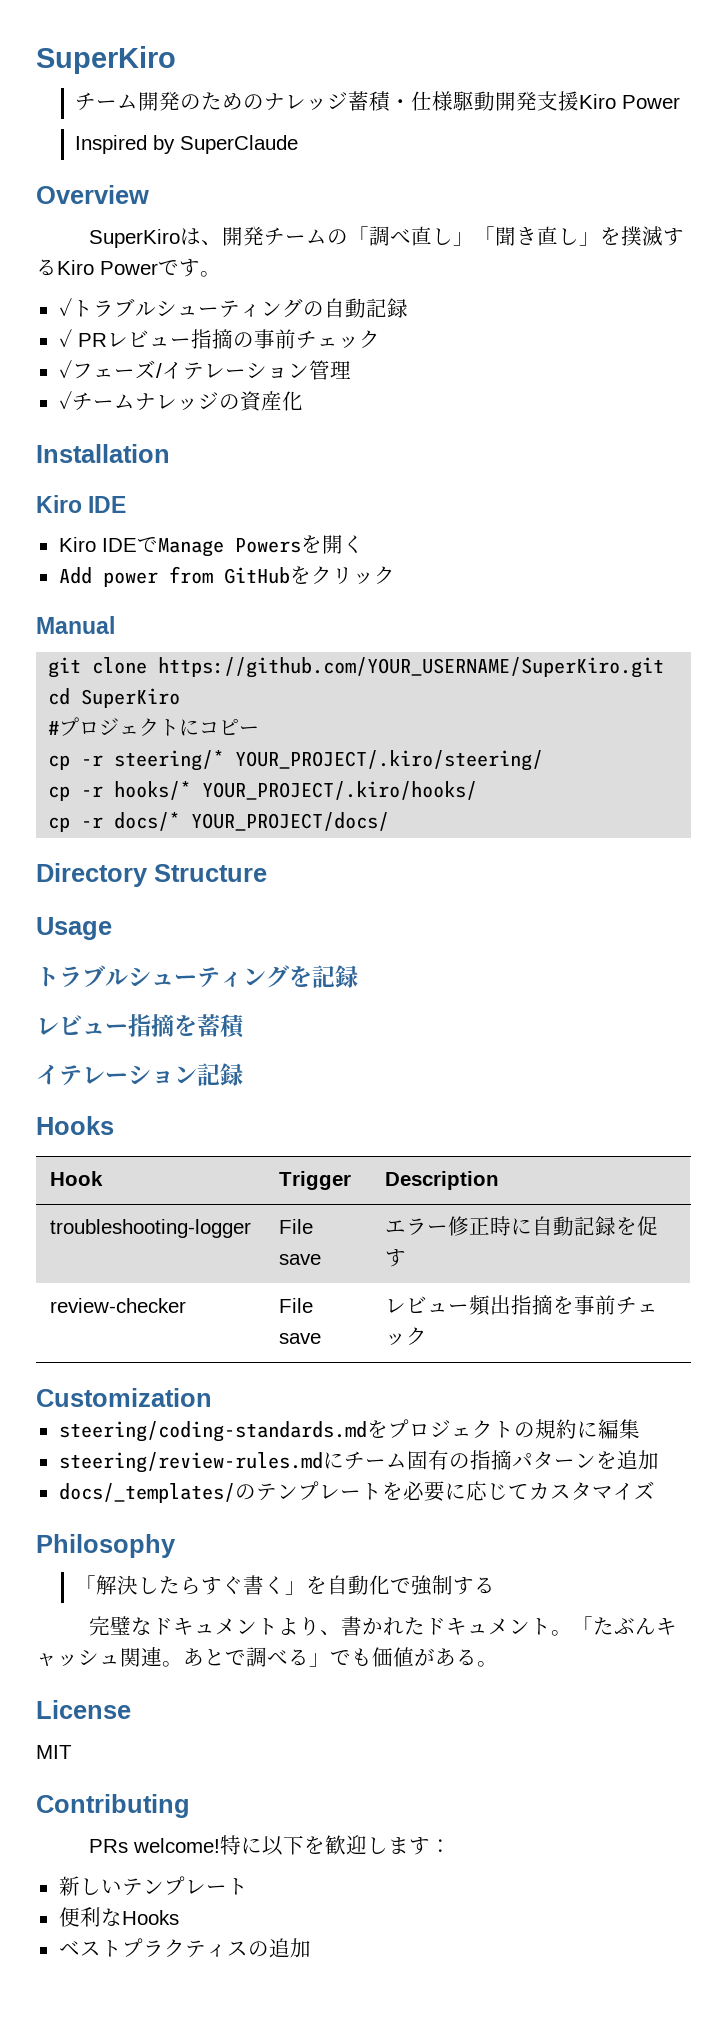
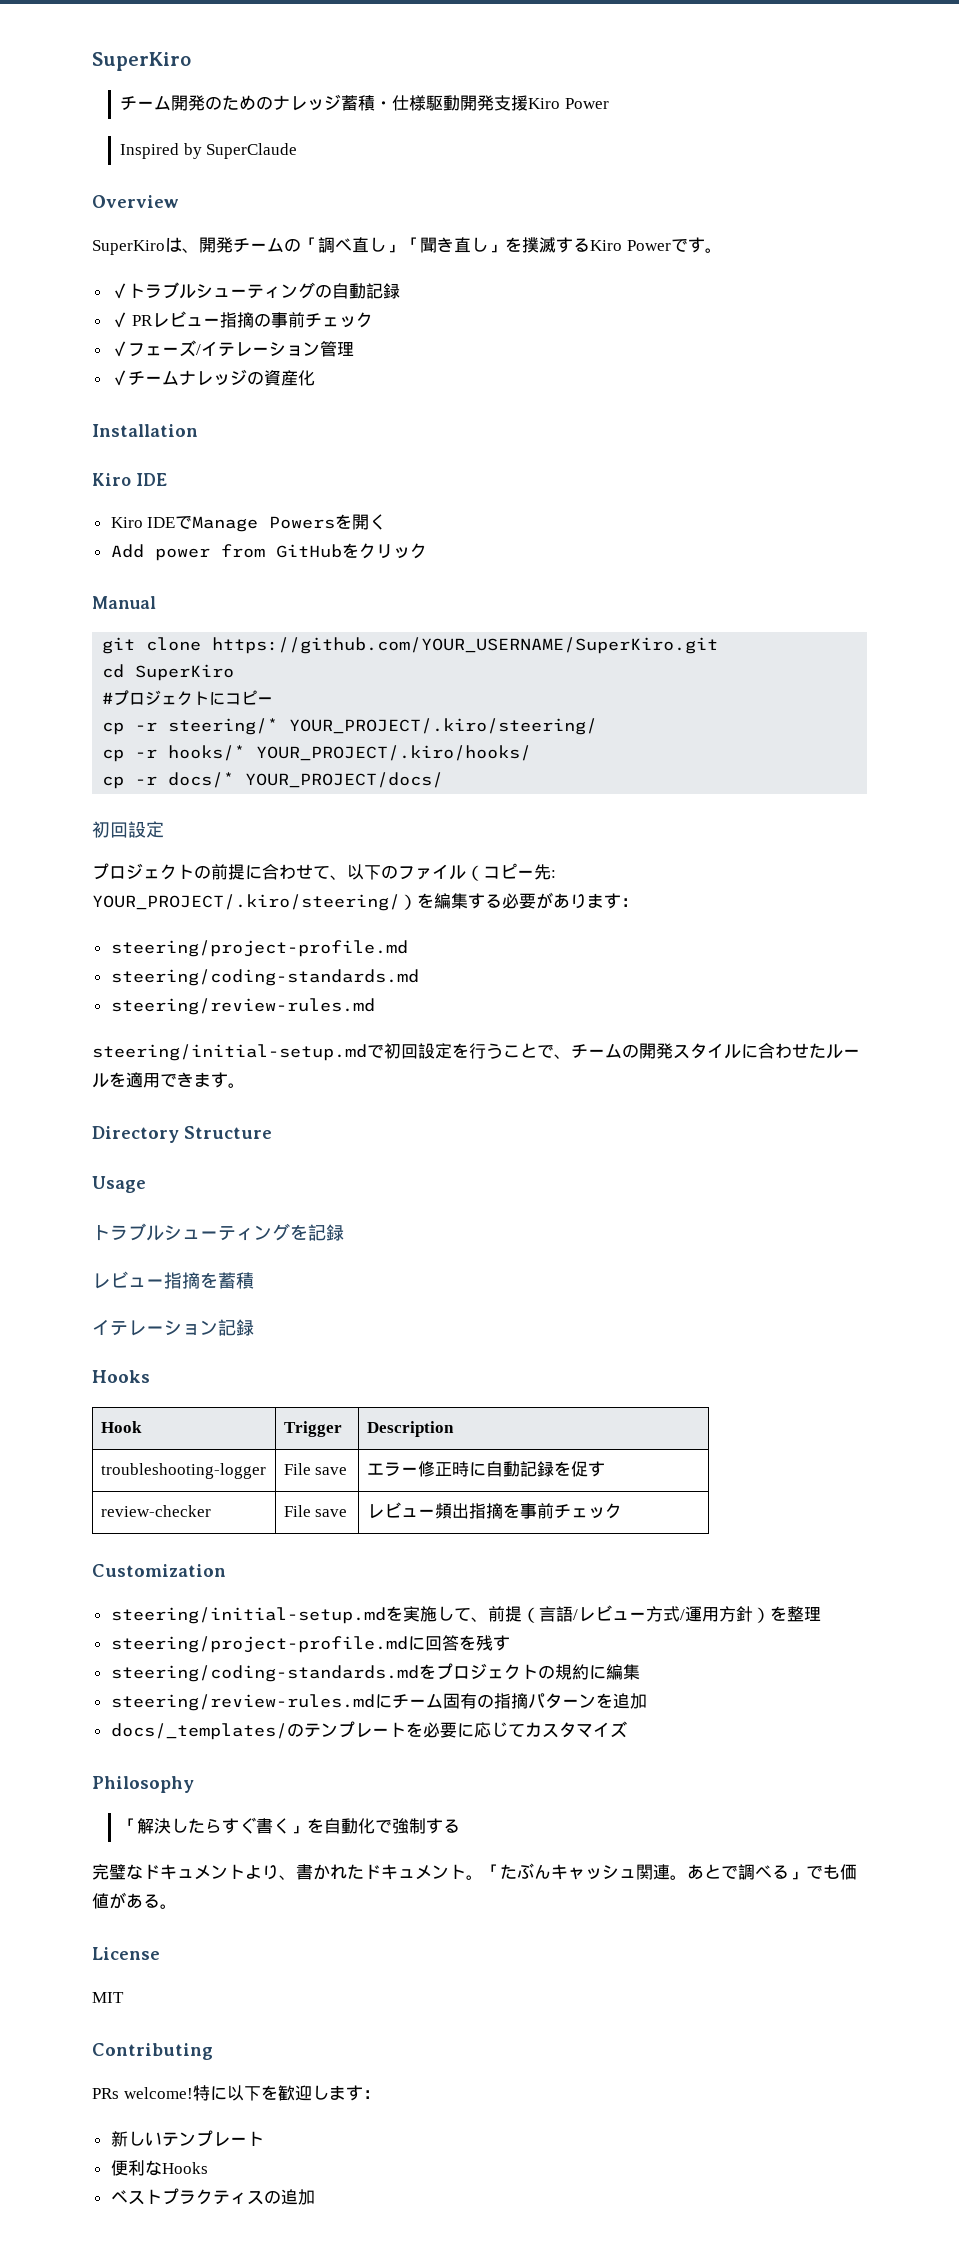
(390, 821) none -> [92,821,164,838] [92,863,556,881] [92,892,638,911] [110,940,408,957] [110,969,419,986] [110,998,375,1015] [92,1043,860,1061] [92,1072,245,1088] // 初回設定 // プロジェクトの前提に合わせて、以下のファイル（コピー先: YOUR_PROJECT/.kiro/steering/）を編集する必要があります： // steering/project-profile.md // steering/coding-standards.md // steering/review-rules.md // steering/initial-setup.mdで初回設定を行うことで、チームの開発スタイルに合わせたルールを適用できます。
(212, 1397) none -> [110,1605,821,1624] [110,1635,510,1653] // steering/initial-setup.mdを実施して、前提（言語/レビュー方式/運用方針）を整理 // steering/project-profile.mdに回答を残す

